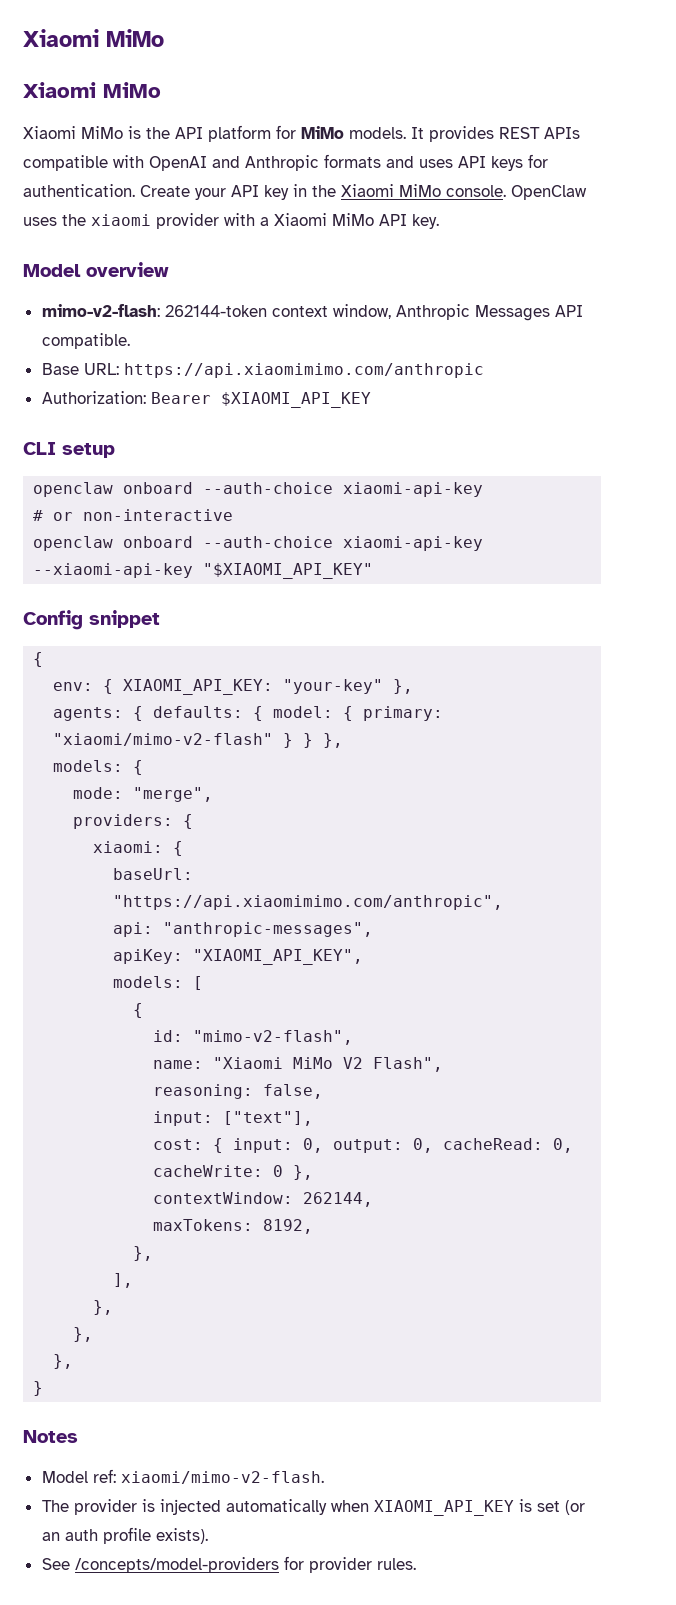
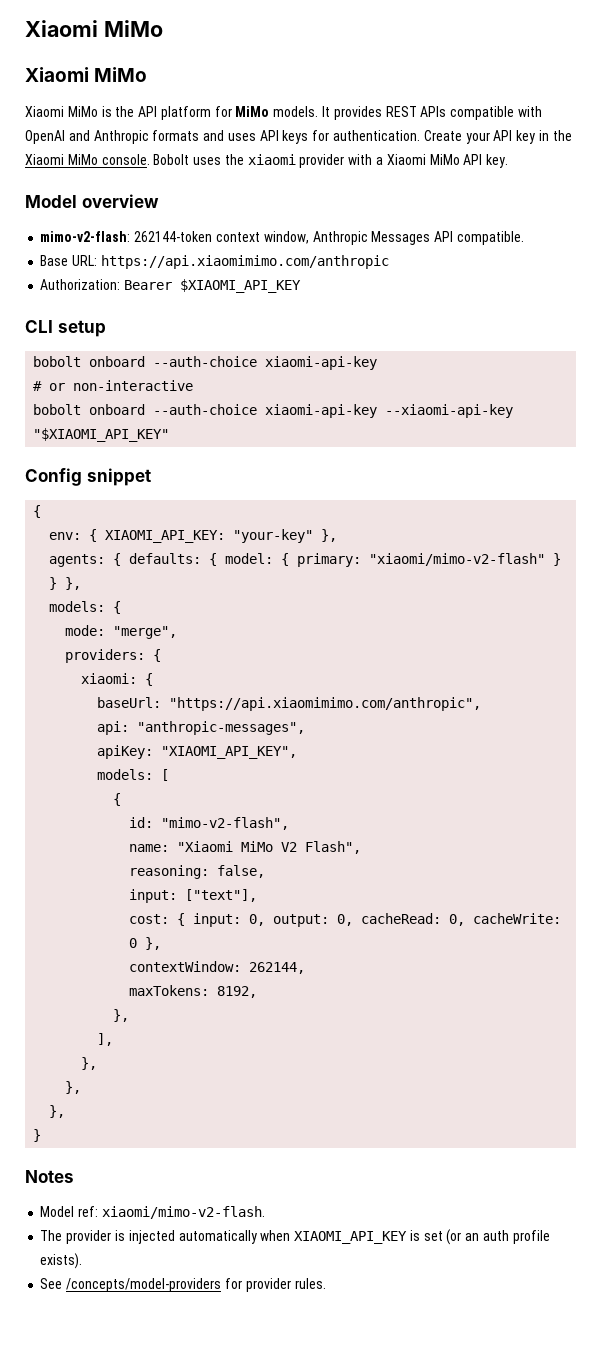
[511,185,587,200] OpenClaw -> [153,154,190,165] Bobolt
[33,482,114,497] openclaw -> [33,356,82,367] bobolt
[33,536,114,551] openclaw -> [33,404,82,415] bobolt

